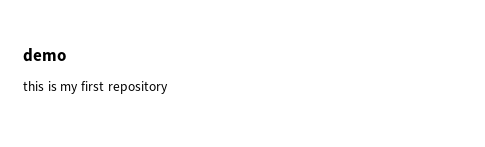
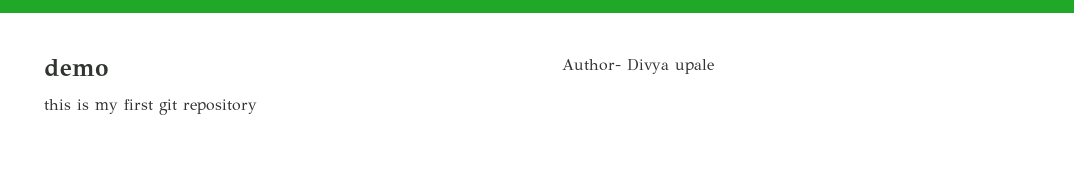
(104, 86) none -> [159,99,177,115] git
(168, 87) none -> [562,58,714,74] // Author- Divya upale

